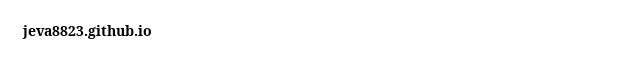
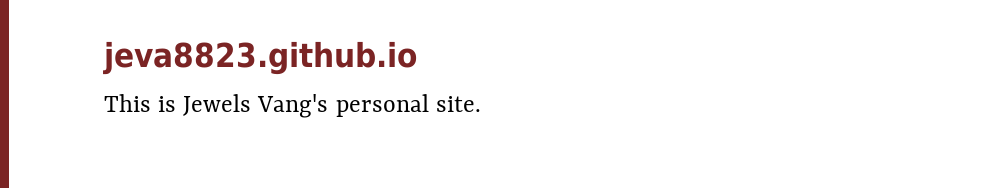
(152, 32) none -> [104,94,481,118] // This is Jewels Vang's personal site.

